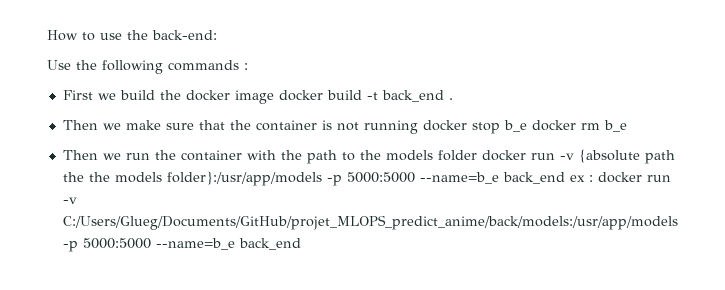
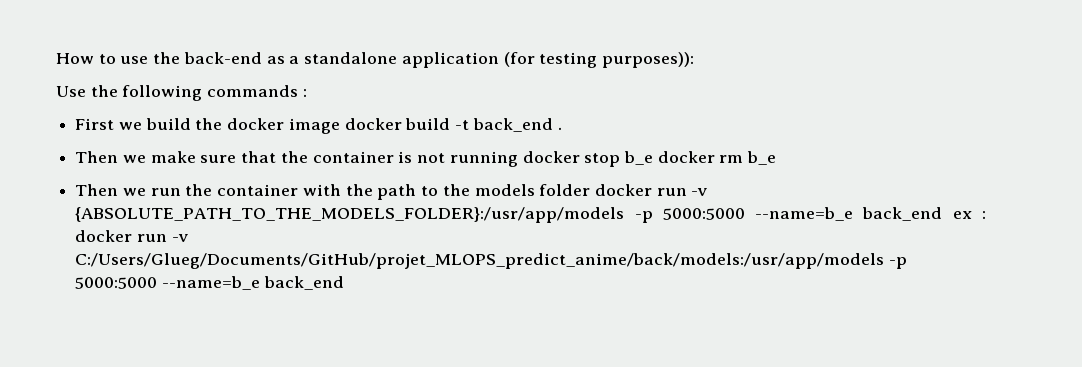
[152,30,217,40] back-end: -> [183,52,694,68] back-end as a standalone application (for testing purposes)):
[578,149,675,164] [62,171,322,186] {absolute path the the models folder}:/usr/app/models -> [75,207,625,223] {ABSOLUTE_PATH_TO_THE_MODELS_FOLDER}:/usr/app/models

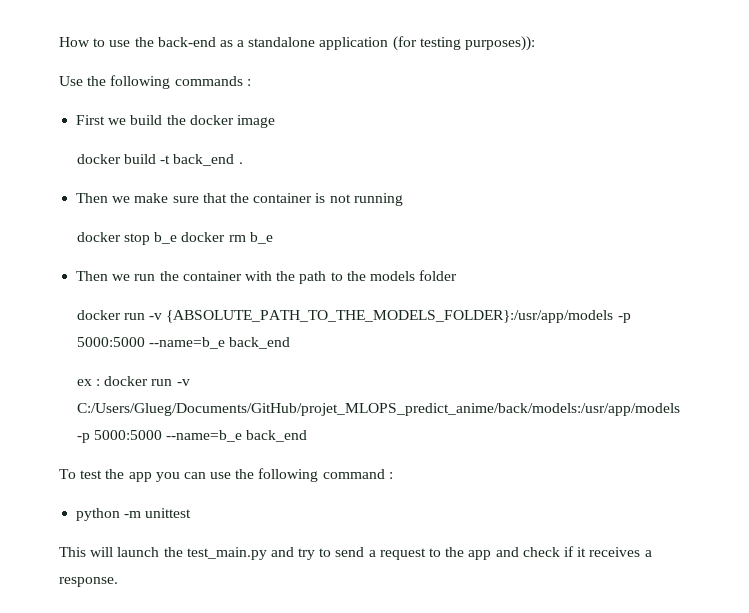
(340, 126) none -> (275, 121) //
(518, 159) none -> (403, 199) //
(591, 190) none -> (458, 275) //
(943, 214) none -> (291, 343) //
(344, 283) none -> [59,468,393,482] [76,508,192,521] [59,546,652,560] [59,577,118,587] // To test the app you can use the following command : // python -m unittest // This will launch the test_main.py and try to send a request to the app and check if it receives a response.

